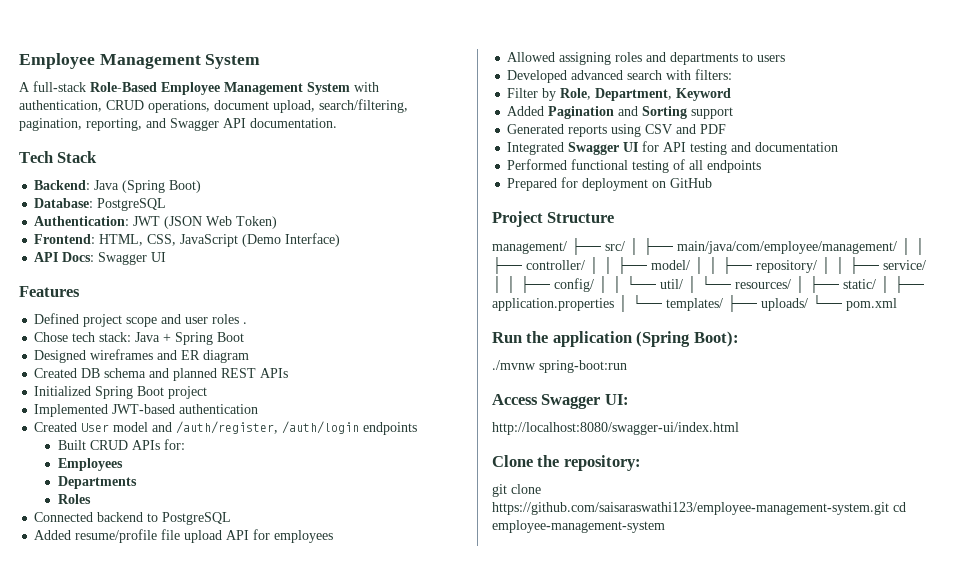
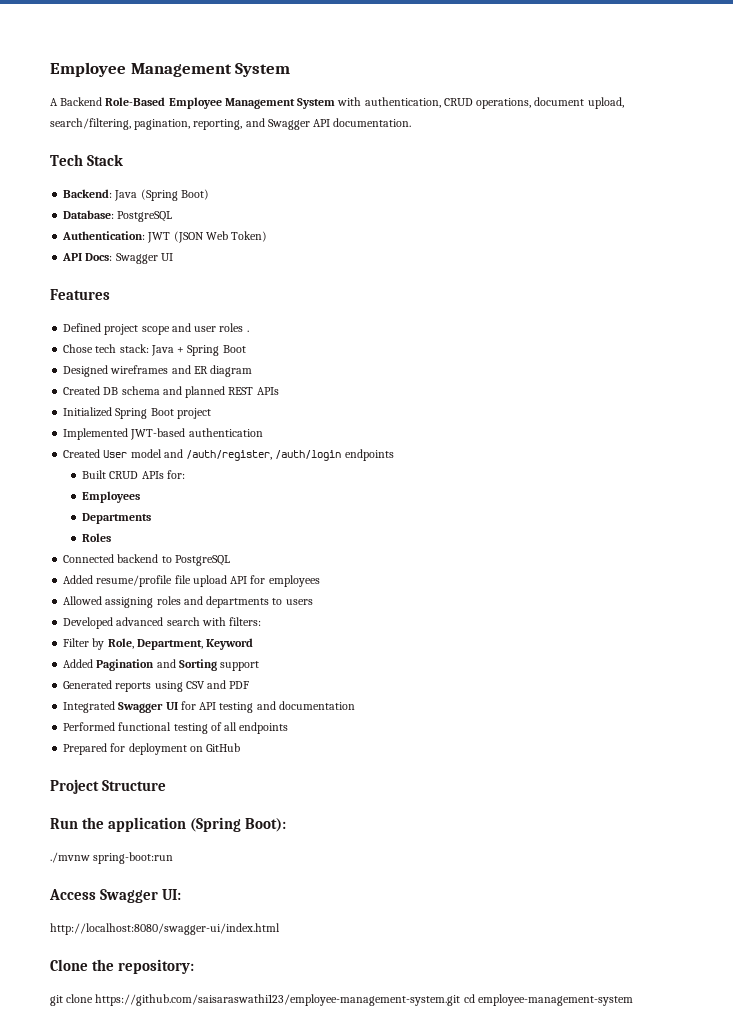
[33,81,86,92] full-stack -> [60,97,103,106] Backend
[34,233,341,247] // Frontend: HTML, CSS, JavaScript (Demo Interface) -> (268, 236) none
[492,238,925,255] [492,257,926,274] [492,276,924,293] [492,295,897,312] // management/ ├── src/ │ ├── main/java/com/employee/management/ │ │ ├── controller/ │ │ ├── model/ │ │ ├── repository/ │ │ ├── service/ │ │ ├── config/ │ │ └── util/ │ └── resources/ │ ├── static/ │ ├── application.properties │ └── templates/ ├── uploads/ └── pom.xml -> (167, 785) none

